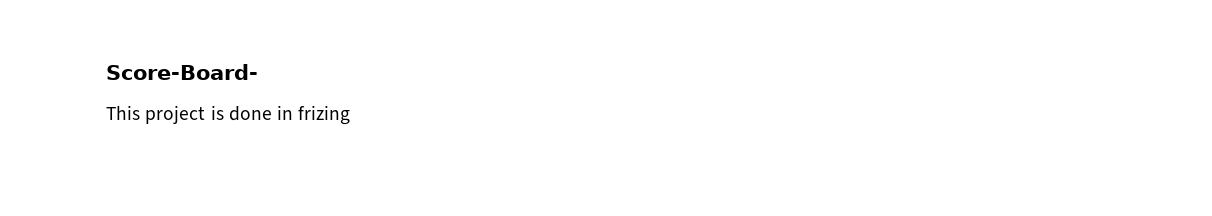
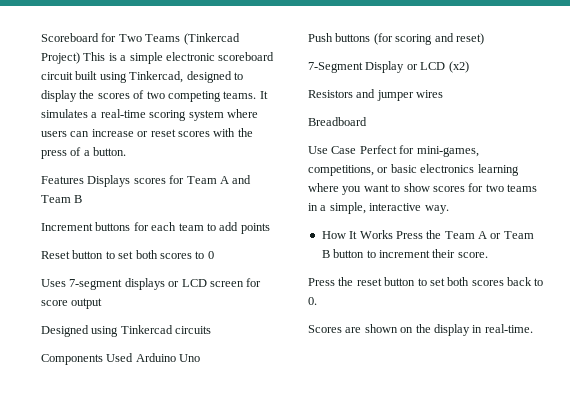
[106,64,258,80] [106,105,351,125] Score-Board- // This project is done in frizing -> [41,33,240,45] [41,52,275,64] [41,71,243,83] [41,90,268,102] [41,109,258,121] [41,128,253,137] [41,147,127,159] [41,175,252,187] [41,195,83,203] [41,222,270,234] [41,250,214,259] [41,278,262,290] [41,298,103,309] [41,325,212,337] [41,353,201,365] [308,33,484,45] [308,61,469,73] [308,89,444,101] [308,117,367,126] [308,145,479,157] [308,164,519,176] [308,183,537,195] [308,202,449,214] [321,230,534,239] [321,249,488,258] [308,277,544,286] [308,297,317,305] [308,324,533,336] Scoreboard for Two Teams (Tinkercad Project) This is a simple electronic scoreboard circuit built using Tinkercad, designed to display the scores of two competing teams. It simulates a real-time scoring system where users can increase or reset scores with the press of a button. // Features Displays scores for Team A and Team B // Increment buttons for each team to add points // Reset button to set both scores to 0 // Uses 7-segment displays or LCD screen for score output // Designed using Tinkercad circuits // Components Used Arduino Uno // Push buttons (for scoring and reset) // 7-Segment Display or LCD (x2) // Resistors and jumper wires // Breadboard // Use Case Perfect for mini-games, competitions, or basic electronics learning where you want to show scores for two teams in a simple, interactive way. // How It Works Press the Team A or Team B button to increment their score. // Press the reset button to set both scores back to 0. // Scores are shown on the display in real-time.

